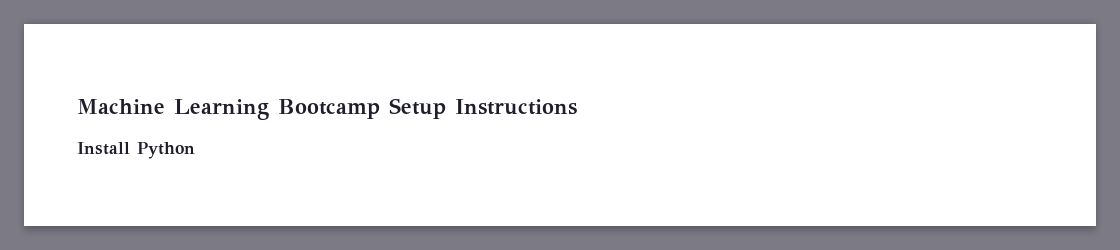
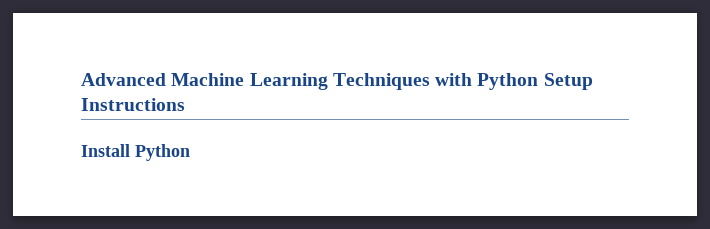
(77, 106) none -> [81,73,166,86] Advanced
[278,99,380,119] Bootcamp -> [332,73,539,90] Techniques with Python

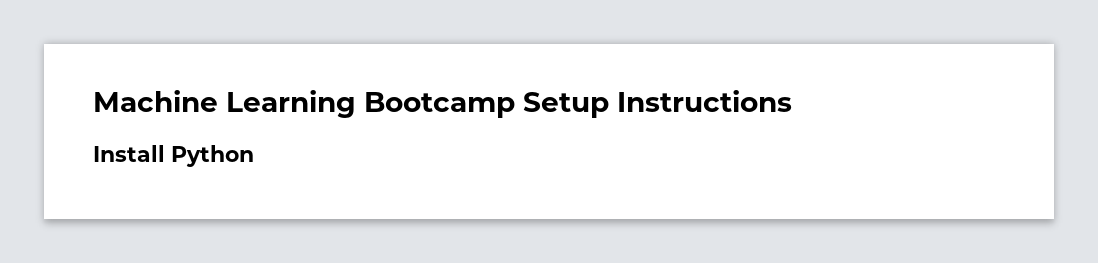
[81,73,166,86] Advanced -> (93, 101) none
[332,73,539,90] Techniques with Python -> [364,92,515,118] Bootcamp

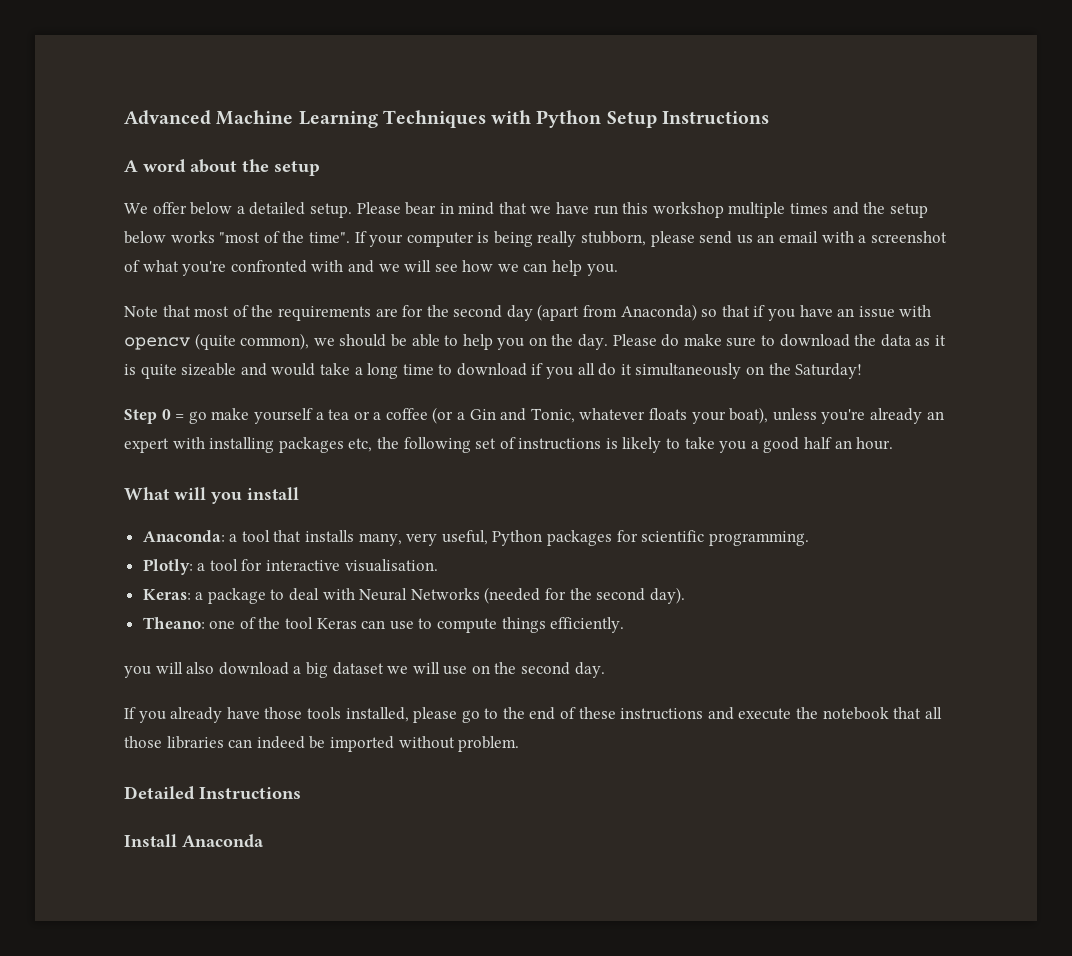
(93, 101) none -> [124,110,211,125] Advanced
[364,92,515,118] Bootcamp -> [382,110,602,128] Techniques with Python
(792, 101) none -> [124,159,320,176] [124,202,928,218] [124,231,947,247] [124,260,618,276] [124,304,932,321] [124,333,946,350] [124,363,863,379] [124,407,944,424] [124,437,894,453] [124,487,299,504] [142,530,809,546] [142,559,438,575] [142,587,685,604] [142,617,625,633] [124,662,605,678] [124,707,942,723] [124,736,520,752] [124,786,301,800] // A word about the setup // We offer below a detailed setup. Please bear in mind that we have run this workshop multiple times and the setup below works "most of the time". If your computer is being really stubborn, please send us an email with a screenshot of what you're confronted with and we will see how we can help you. // Note that most of the requirements are for the second day (apart from Anaconda) so that if you have an issue with opencv (quite common), we should be able to help you on the day. Please do make sure to download the data as it is quite sizeable and would take a long time to download if you all do it simultaneously on the Saturday! // Step 0 = go make yourself a tea or a coffee (or a Gin and Tonic, whatever floats your boat), unless you're already an expert with installing packages etc, the following set of instructions is likely to take you a good half an hour. // What will you install // Anaconda: a tool that installs many, very useful, Python packages for scientific programming. // Plotly: a tool for interactive visualisation. // Keras: a package to deal with Neural Networks (needed for the second day). // Theano: one of the tool Keras can use to compute things efficiently. // you will also download a big dataset we will use on the second day. // If you already have those tools installed, please go to the end of these instructions and execute the notebook that all those libraries can indeed be imported without problem. // Detailed Instructions
[171,145,254,167] Python -> [182,834,264,847] Anaconda

